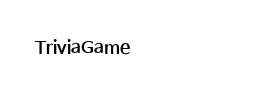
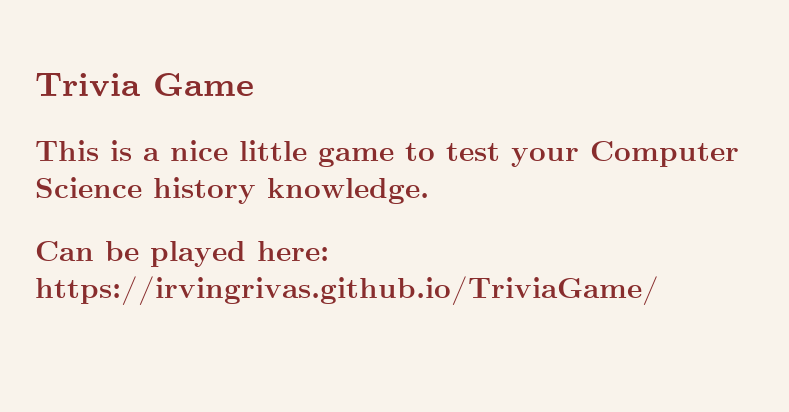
[35,39,130,55] TriviaGame -> [35,73,254,97] [35,140,739,167] [35,177,429,204] [35,241,329,267] [35,276,659,306] Trivia Game // This is a nice little game to test your Computer Science history knowledge. // Can be played here: https://irvingrivas.github.io/TriviaGame/

